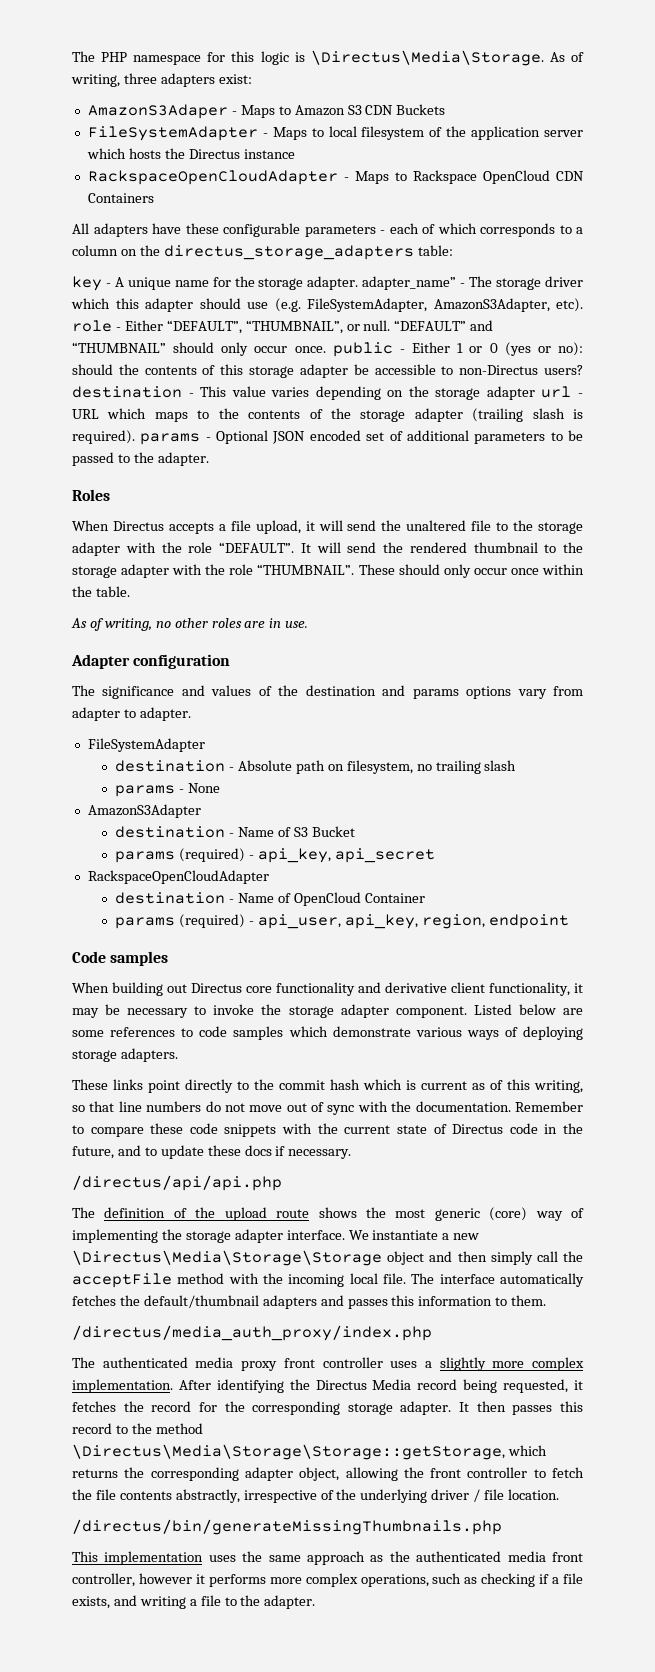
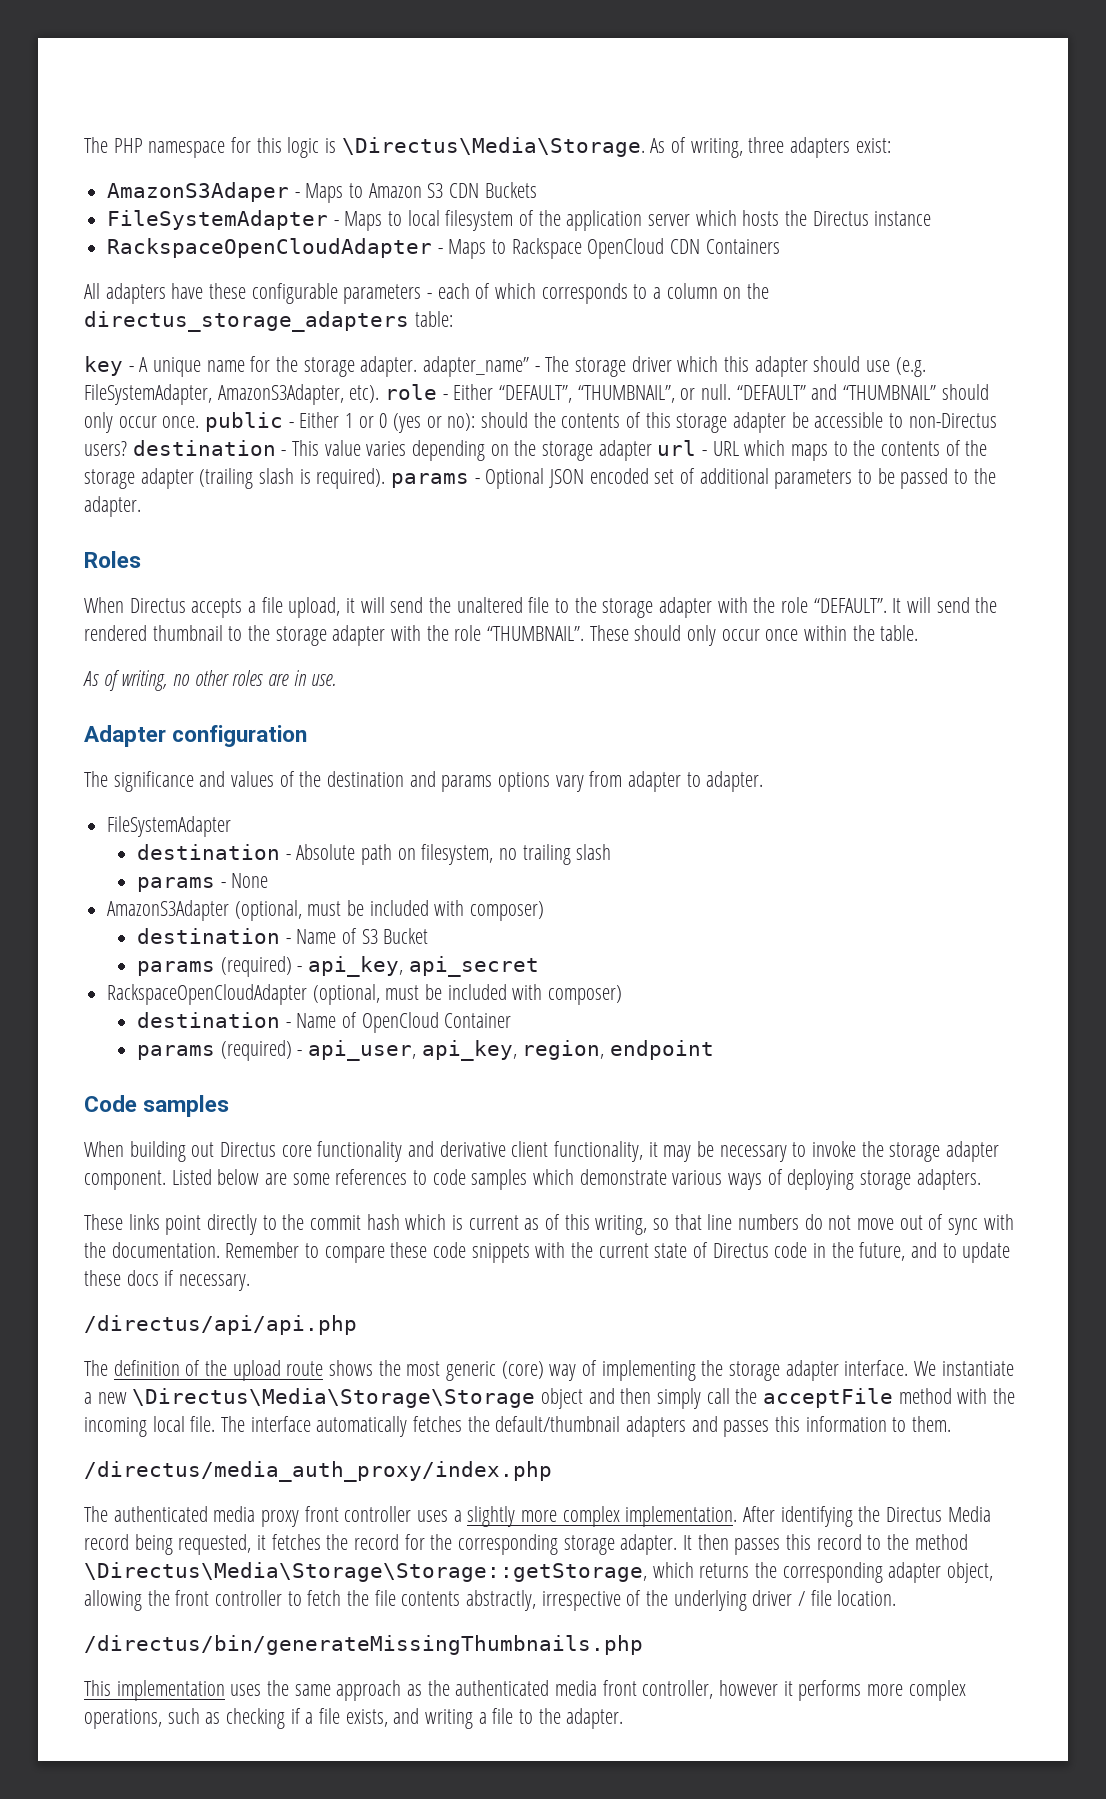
(201, 811) none -> [234,900,545,921] (optional, must be included with composer)
(269, 877) none -> [312,984,623,1005] (optional, must be included with composer)

